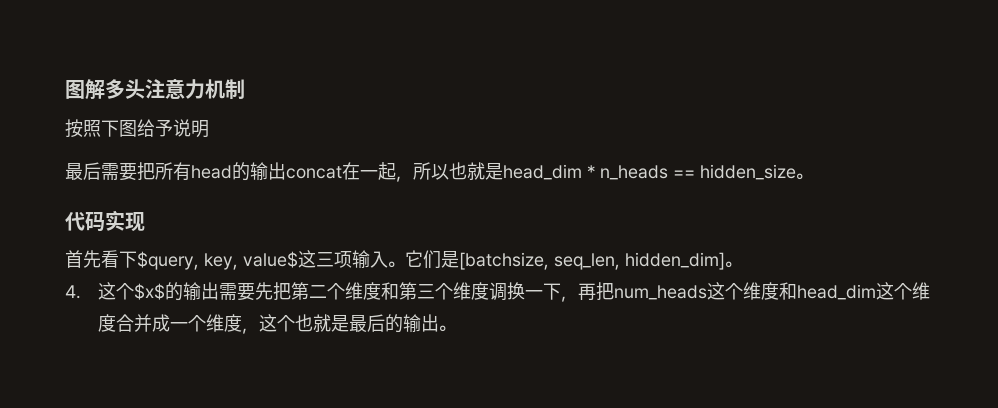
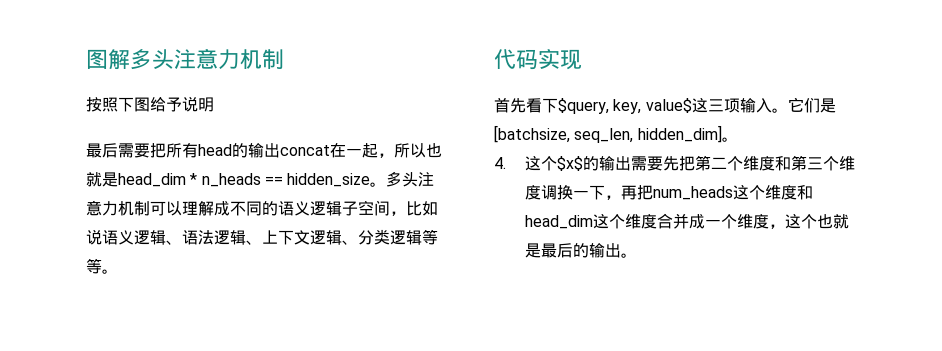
(813, 176) none -> [386,171,435,187] [86,200,438,216] [86,229,438,245] [86,258,118,274] 多头注意力机制可以理解成不同的语义逻辑子空间，比如说语义逻辑、语法逻辑、上下文逻辑、分类逻辑等等。

